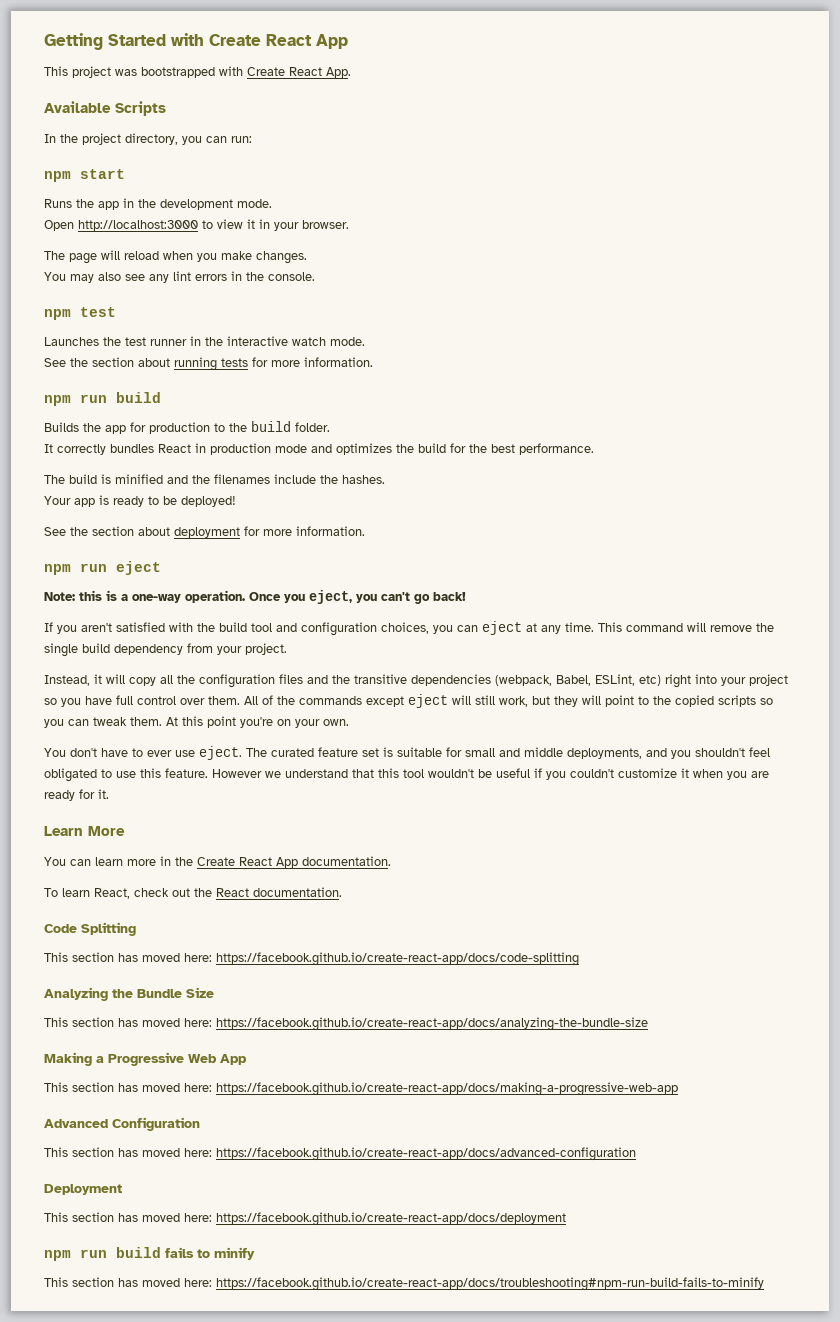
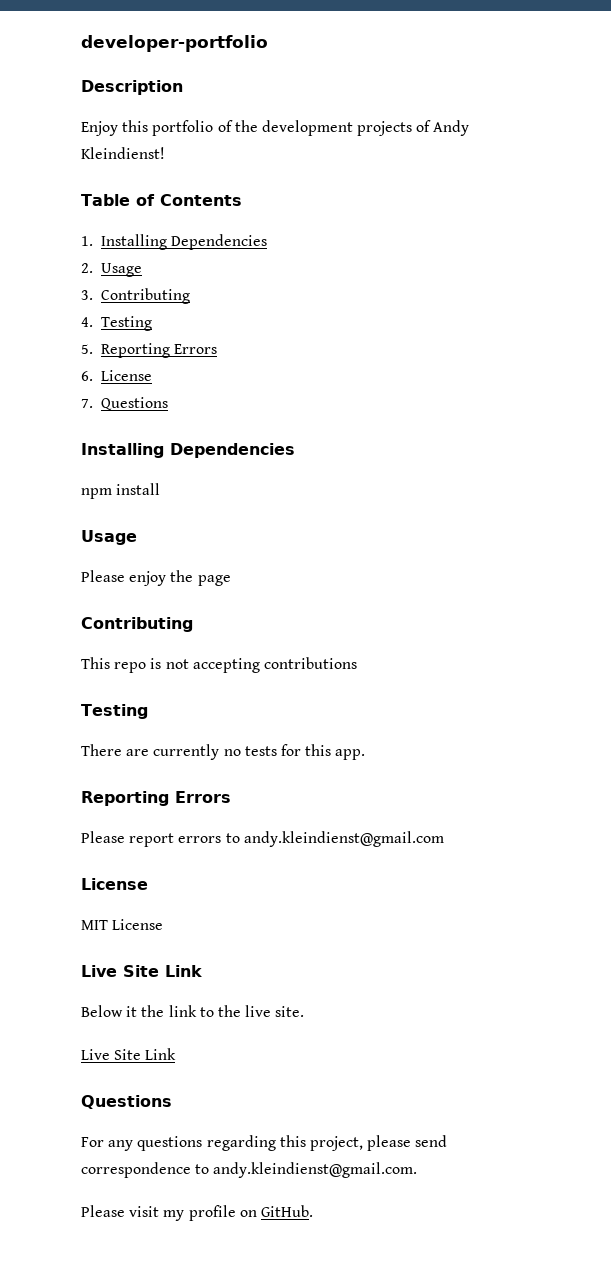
[44,33,348,50] [44,66,351,78] [44,101,166,116] [44,133,252,145] [44,169,125,182] [44,198,272,210] [44,219,349,231] [44,250,307,264] [44,271,315,283] [44,307,116,320] [44,336,365,346] [44,357,373,371] [44,392,161,406] [44,421,330,434] [44,443,594,455] [44,474,385,484] [44,495,236,507] [44,526,365,538] [44,561,161,575] [44,590,466,604] [44,621,774,636] [44,643,287,657] [44,674,788,688] [44,694,773,708] [44,716,349,728] [44,746,770,760] [44,768,769,782] [44,789,109,801] [44,826,125,836] [44,856,391,868] [44,887,342,899] [44,922,136,936] [44,952,579,966] [44,987,214,1001] [44,1017,648,1031] [44,1052,247,1066] [44,1082,678,1096] [44,1117,200,1131] [44,1147,636,1161] [44,1184,122,1195] [44,1212,566,1226] [44,1247,255,1261] [44,1277,764,1291] Getting Started with Create React App // This project was bootstrapped with Create React App. // Available Scripts // In the project directory, you can run: // npm start // Runs the app in the development mode. // Open http://localhost:3000 to view it in your browser. // The page will reload when you make changes. // You may also see any lint errors in the console. // npm test // Launches the test runner in the interactive watch mode. // See the section about running tests for more information. // npm run build // Builds the app for production to the build folder. // It correctly bundles React in production mode and optimizes the build for the best performance. // The build is minified and the filenames include the hashes. // Your app is ready to be deployed! // See the section about deployment for more information. // npm run eject // Note: this is a one-way operation. Once you eject, you can't go back! // If you aren't satisfied with the build tool and configuration choices, you can eject at any time. This command will remove the single build dependency from your project. // Instead, it will copy all the configuration files and the transitive dependencies (webpack, Babel, ESLint, etc) right into your project so you have full control over them. All of the commands except eject will still work, but they will point to the copied scripts so you can tweak them. At this point you're on your own. // You don't have to ever use eject. The curated feature set is suitable for small and middle deployments, and you shouldn't feel obligated to use this feature. However we understand that this tool wouldn't be useful if you couldn't customize it when you are ready for it. // Learn More // You can learn more in the Create React App documentation. // To learn React, check out the React documentation. // Code Splitting // This section has moved here: https://facebook.github.io/create-react-app/docs/code-splitting // Analyzing the Bundle Size // This section has moved here: https://facebook.github.io/create-react-app/docs/analyzing-the-bundle-size // Making a Progressive Web App // This section has moved here: https://facebook.github.io/create-react-app/docs/making-a-progressive-web-app // Advanced Configuration // This section has moved here: https://facebook.github.io/create-react-app/docs/advanced-configuration // Deployment // This section has moved here: https://facebook.github.io/create-react-app/docs/deployment // npm run build fails to minify // This section has moved here: https://facebook.github.io/create-react-app/docs/troubleshooting#npm-run-build-fails-to-minify -> [81,35,268,52] [81,80,183,95] [81,120,470,136] [81,147,165,159] [81,194,242,206] [81,234,267,250] [81,263,142,277] [81,288,190,304] [81,316,152,331] [81,343,217,358] [81,370,152,381] [81,397,168,410] [81,443,295,458] [81,483,161,499] [81,530,137,545] [81,570,231,586] [81,617,193,632] [81,657,357,673] [81,704,148,719] [81,744,366,760] [81,791,231,806] [81,831,444,847] [81,878,148,890] [81,919,164,930] [81,965,202,977] [81,1005,305,1017] [81,1048,177,1060] [81,1095,172,1109] [81,1135,448,1151] [81,1162,418,1178] [81,1205,313,1221] developer-portfolio // Description // Enjoy this portfolio of the development projects of Andy Kleindienst! // Table of Contents // 1. Installing Dependencies // 2. Usage // 3. Contributing // 4. Testing // 5. Reporting Errors // 6. License // 7. Questions // Installing Dependencies // npm install // Usage // Please enjoy the page // Contributing // This repo is not accepting contributions // Testing // There are currently no tests for this app. // Reporting Errors // Please report errors to andy.kleindienst@gmail.com // License // MIT License // Live Site Link // Below it the link to the live site. // Live Site Link // Questions // For any questions regarding this project, please send correspondence to andy.kleindienst@gmail.com. // Please visit my profile on GitHub.

